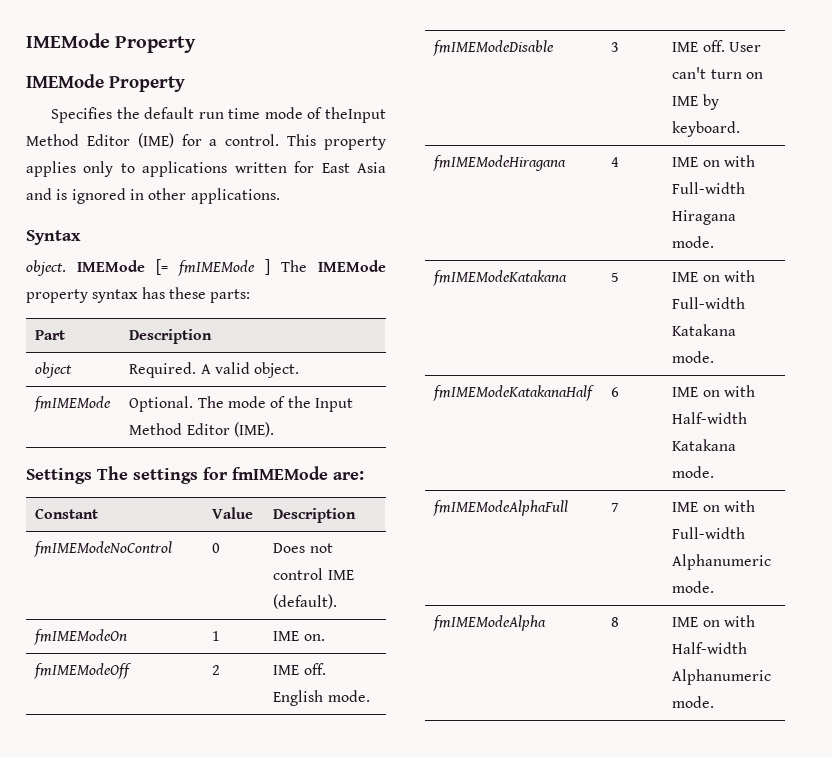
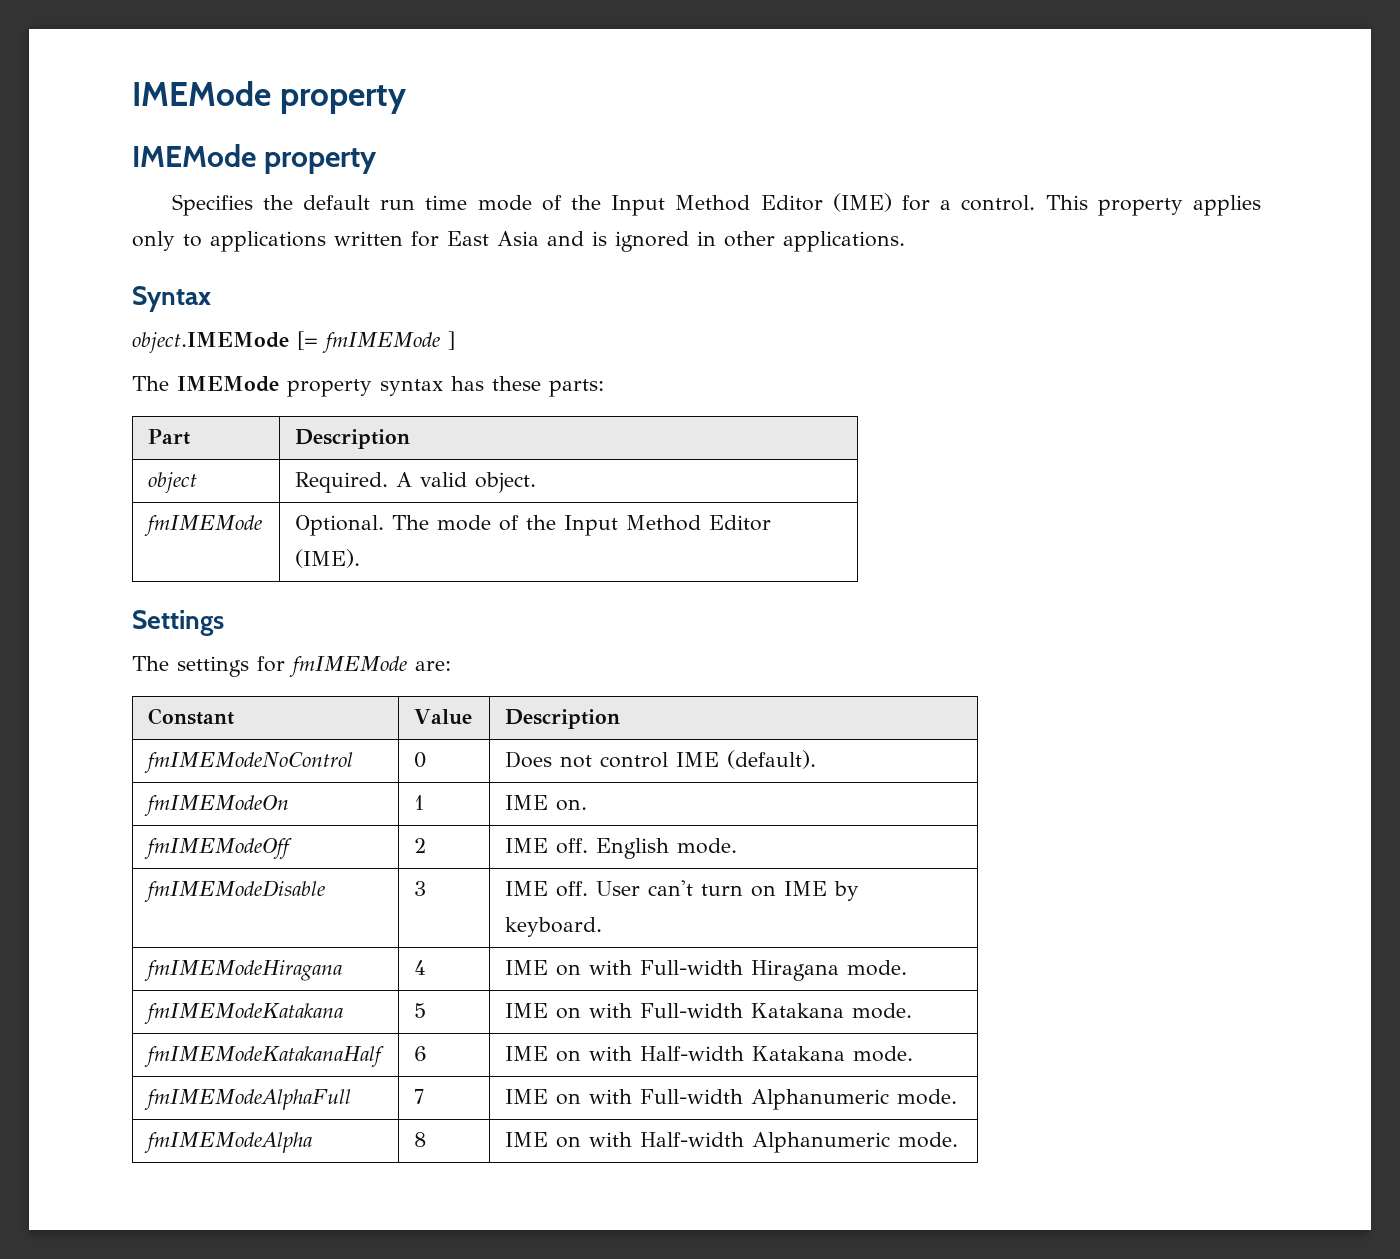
[26,33,197,53] [26,74,185,92] IMEMode Property // IMEMode Property -> [132,81,407,114] [132,144,378,174] IMEMode property // IMEMode property
[325,107,386,123] theInput -> [570,195,666,216] the Input
[26,260,145,276] object. IMEMode -> [132,332,289,353] object.IMEMode
(270, 267) none -> (455, 340) //
(92, 476) none -> (224, 623) //

